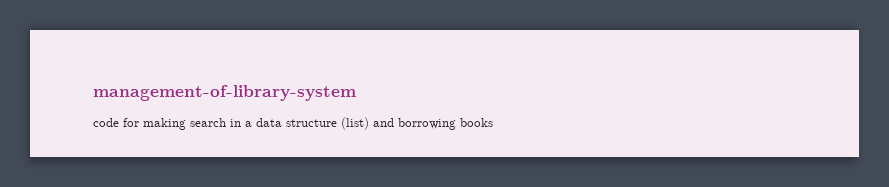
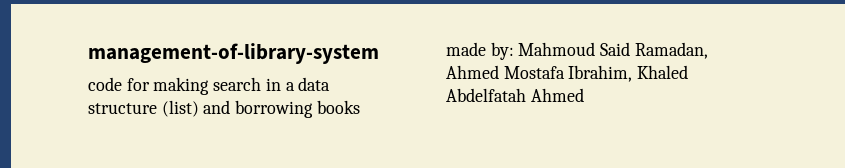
(493, 122) none -> [446,42,708,60] [446,65,689,82] [446,88,584,102] made by: Mahmoud Said Ramadan, Ahmed Mostafa Ibrahim, Khaled Abdelfatah Ahmed

